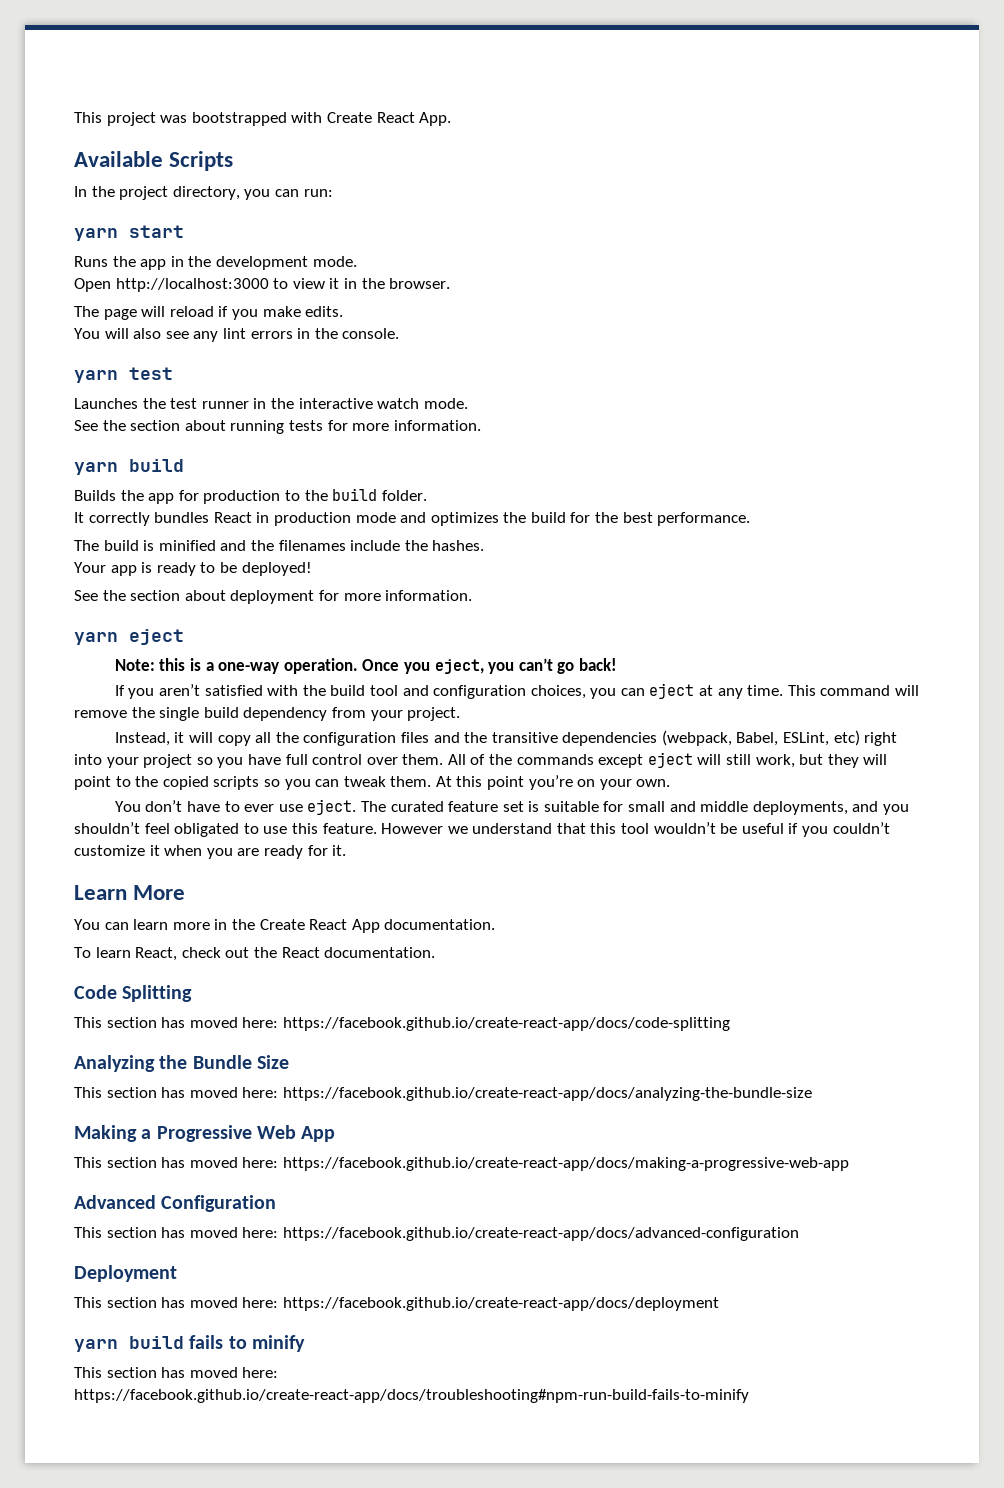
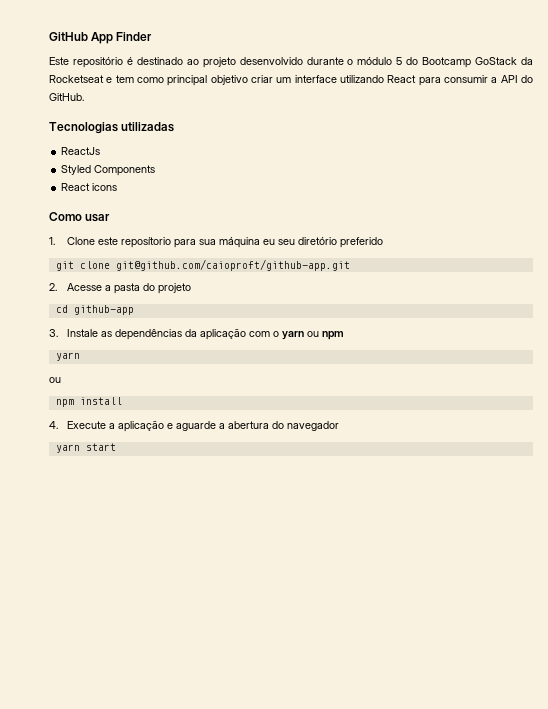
[74,112,452,126] [74,151,234,171] [74,186,333,200] [74,225,184,241] [74,256,357,270] [74,278,451,292] [74,306,344,320] [74,328,400,342] [74,367,173,383] [74,398,468,409] [74,420,481,434] [74,459,184,475] [74,488,427,504] [74,512,751,526] [74,540,485,551] [74,562,312,576] [74,590,473,604] [74,629,184,645] [114,658,617,674] [114,683,920,699] [74,707,461,721] [114,730,898,746] [74,752,888,768] [74,775,671,790] [114,799,910,815] [74,822,890,837] [74,845,347,859] [74,885,186,900] [74,919,496,933] [74,947,436,961] [74,985,193,1002] [74,1017,730,1031] [74,1055,289,1072] [74,1087,812,1101] [74,1125,336,1142] [74,1157,849,1171] [74,1195,277,1212] [74,1227,799,1241] [74,1265,177,1282] [74,1297,719,1311] [74,1335,305,1352] [74,1367,279,1378] [74,1389,749,1403] This project was bootstrapped with Create React App. // Available Scripts // In the project directory, you can run: // yarn start // Runs the app in the development mode. // Open http://localhost:3000 to view it in the browser. // The page will reload if you make edits. // You will also see any lint errors in the console. // yarn test // Launches the test runner in the interactive watch mode. // See the section about running tests for more information. // yarn build // Builds the app for production to the build folder. // It correctly bundles React in production mode and optimizes the build for the best performance. // The build is minified and the filenames include the hashes. // Your app is ready to be deployed! // See the section about deployment for more information. // yarn eject // Note: this is a one-way operation. Once you eject, you can’t go back! // If you aren’t satisfied with the build tool and configuration choices, you can eject at any time. This command will remove the single build dependency from your project. // Instead, it will copy all the configuration files and the transitive dependencies (webpack, Babel, ESLint, etc) right into your project so you have full control over them. All of the commands except eject will still work, but they will point to the copied scripts so you can tweak them. At this point you’re on your own. // You don’t have to ever use eject. The curated feature set is suitable for small and middle deployments, and you shouldn’t feel obligated to use this feature. However we understand that this tool wouldn’t be useful if you couldn’t customize it when you are ready for it. // Learn More // You can learn more in the Create React App documentation. // To learn React, check out the React documentation. // Code Splitting // This section has moved here: https://facebook.github.io/create-react-app/docs/code-splitting // Analyzing the Bundle Size // This section has moved here: https://facebook.github.io/create-react-app/docs/analyzing-the-bundle-size // Making a Progressive Web App // This section has moved here: https://facebook.github.io/create-react-app/docs/making-a-progressive-web-app // Advanced Configuration // This section has moved here: https://facebook.github.io/create-react-app/docs/advanced-configuration // Deployment // This section has moved here: https://facebook.github.io/create-react-app/docs/deployment // yarn build fails to minify // This section has moved here: https://facebook.github.io/create-react-app/docs/troubleshooting#npm-run-build-fails-to-minify -> [49,32,153,44] [49,57,533,68] [49,75,533,86] [49,93,84,101] [49,122,175,134] [61,147,101,155] [61,165,156,176] [61,183,118,191] [49,212,111,222] [49,237,383,248] [55,259,350,271] [49,283,191,294] [55,305,134,315] [49,328,344,340] [55,352,80,361] [49,377,61,383] [55,397,122,407] [49,420,339,432] [55,443,116,453] GitHub App Finder // Este repositório é destinado ao projeto desenvolvido durante o módulo 5 do Bootcamp GoStack da Rocketseat e tem como principal objetivo criar um interface utilizando React para consumir a API do GitHub. // Tecnologias utilizadas // ReactJs // Styled Components // React icons // Como usar // 1. Clone este reposítorio para sua máquina eu seu diretório preferido // git clone git@github.com/caioproft/github-app.git // 2. Acesse a pasta do projeto // cd github-app // 3. Instale as dependências da aplicação com o yarn ou npm // yarn // ou // npm install // 4. Execute a aplicação e aguarde a abertura do navegador // yarn start

